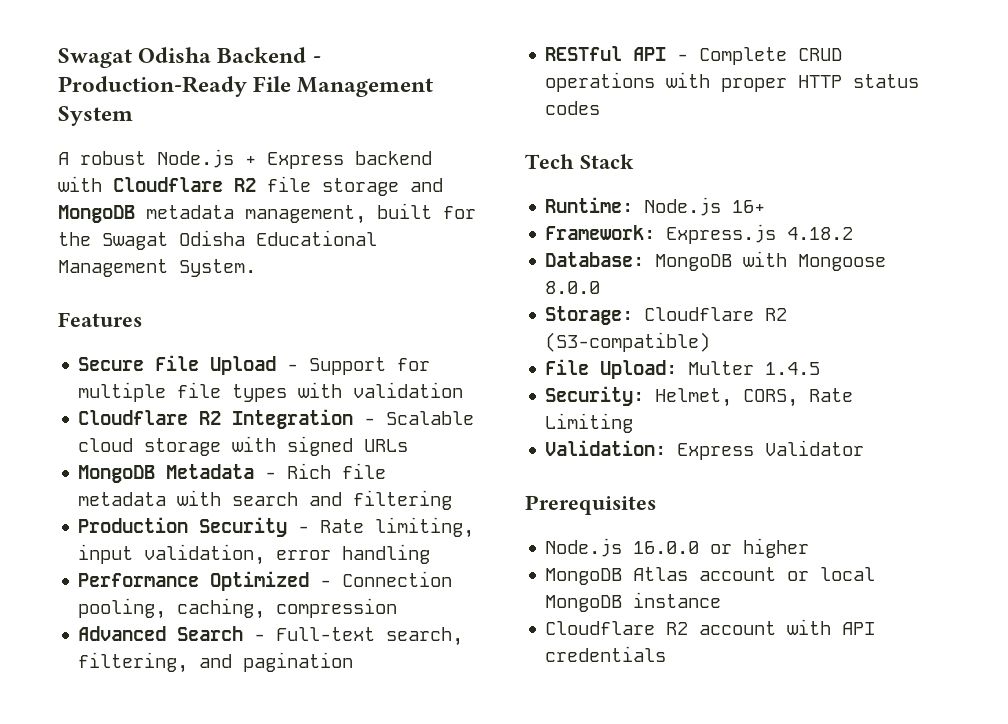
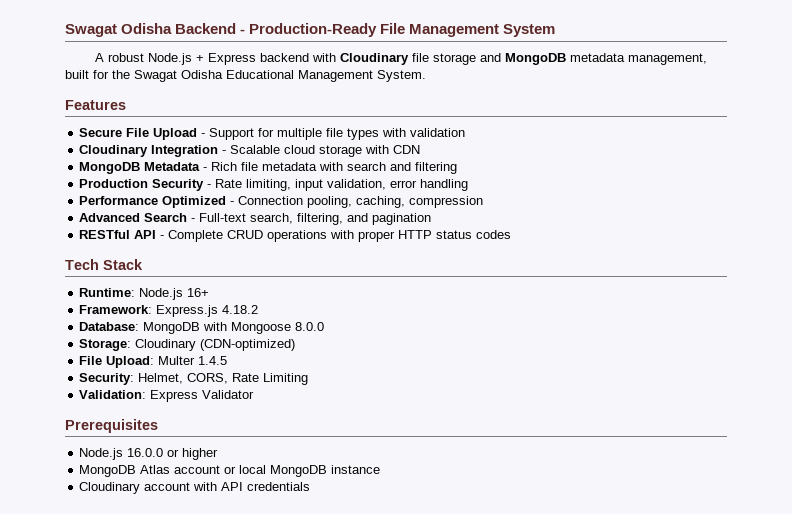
[113,177,256,192] Cloudflare R2 -> [340,53,410,65] Cloudinary
[78,410,222,425] Cloudflare R2 -> [79,145,149,157] Cloudinary
[287,436,409,456] signed URLs -> [393,145,421,154] CDN
[644,307,788,321] [545,332,711,352] Cloudflare R2 (S3-compatible) -> [135,339,296,351] Cloudinary (CDN-optimized)
[545,621,689,635] Cloudflare R2 -> [79,482,141,494] Cloudinary

